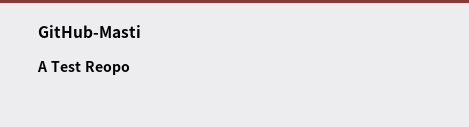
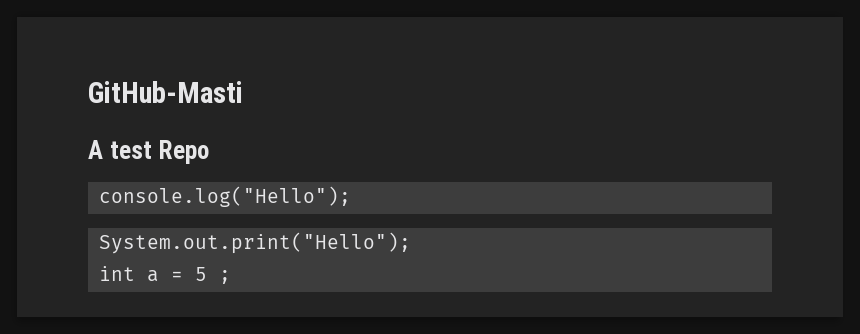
[50,61,130,75] Test Reopo -> [109,140,209,164] [99,186,352,207] [99,232,412,254] [99,266,232,284] test Repo // console.log("Hello"); // System.out.print("Hello"); // int a = 5 ;

